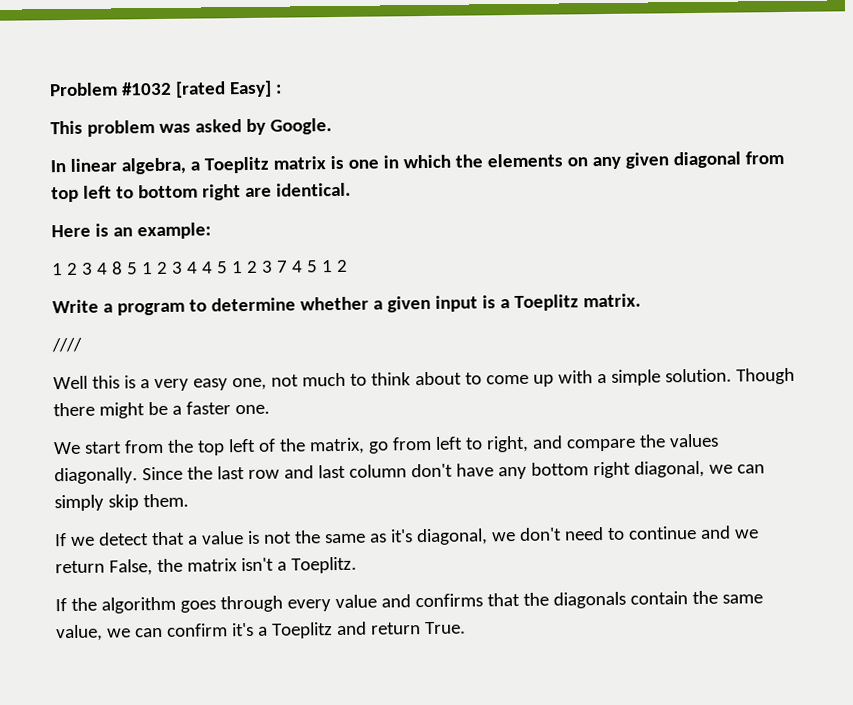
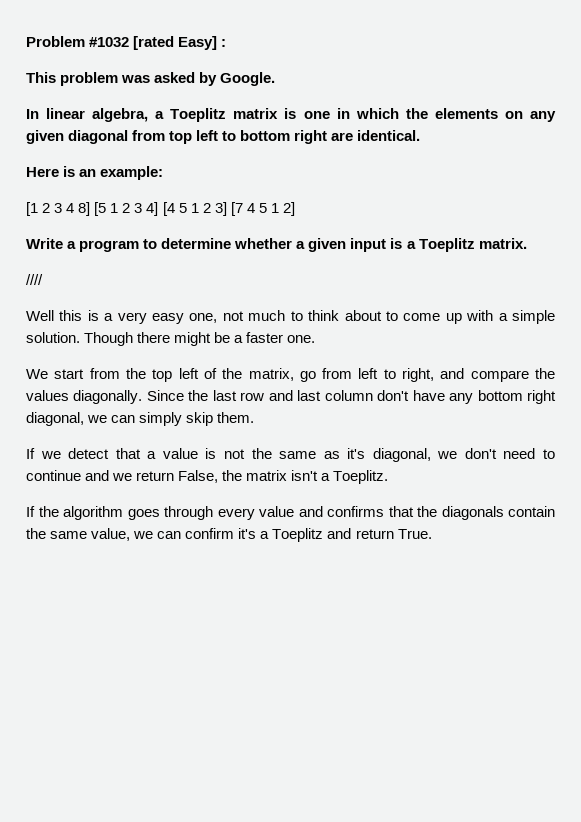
[51,259,348,276] 1 2 3 4 8 5 1 2 3 4 4 5 1 2 3 7 4 5 1 2 -> [26,202,295,216] [1 2 3 4 8] [5 1 2 3 4] [4 5 1 2 3] [7 4 5 1 2]

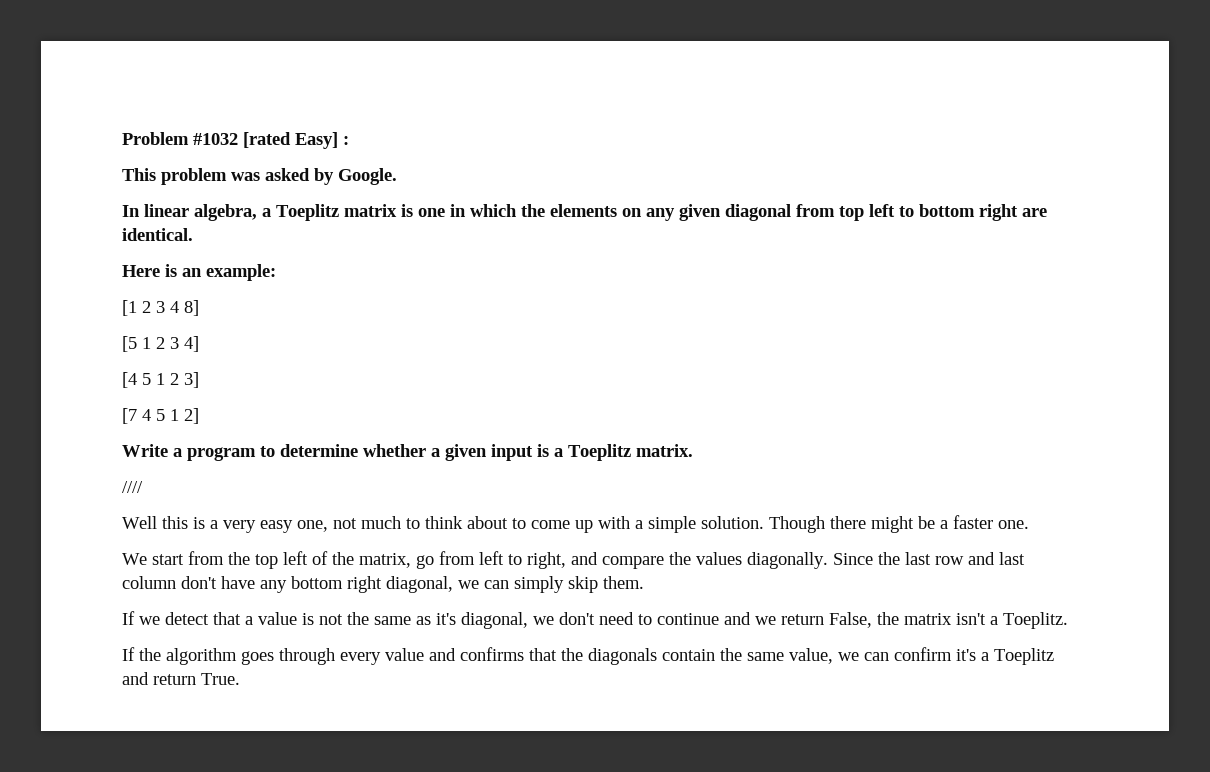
(91, 209) none -> (199, 308) //
(159, 209) none -> (199, 344) //
(227, 209) none -> (199, 380) //

